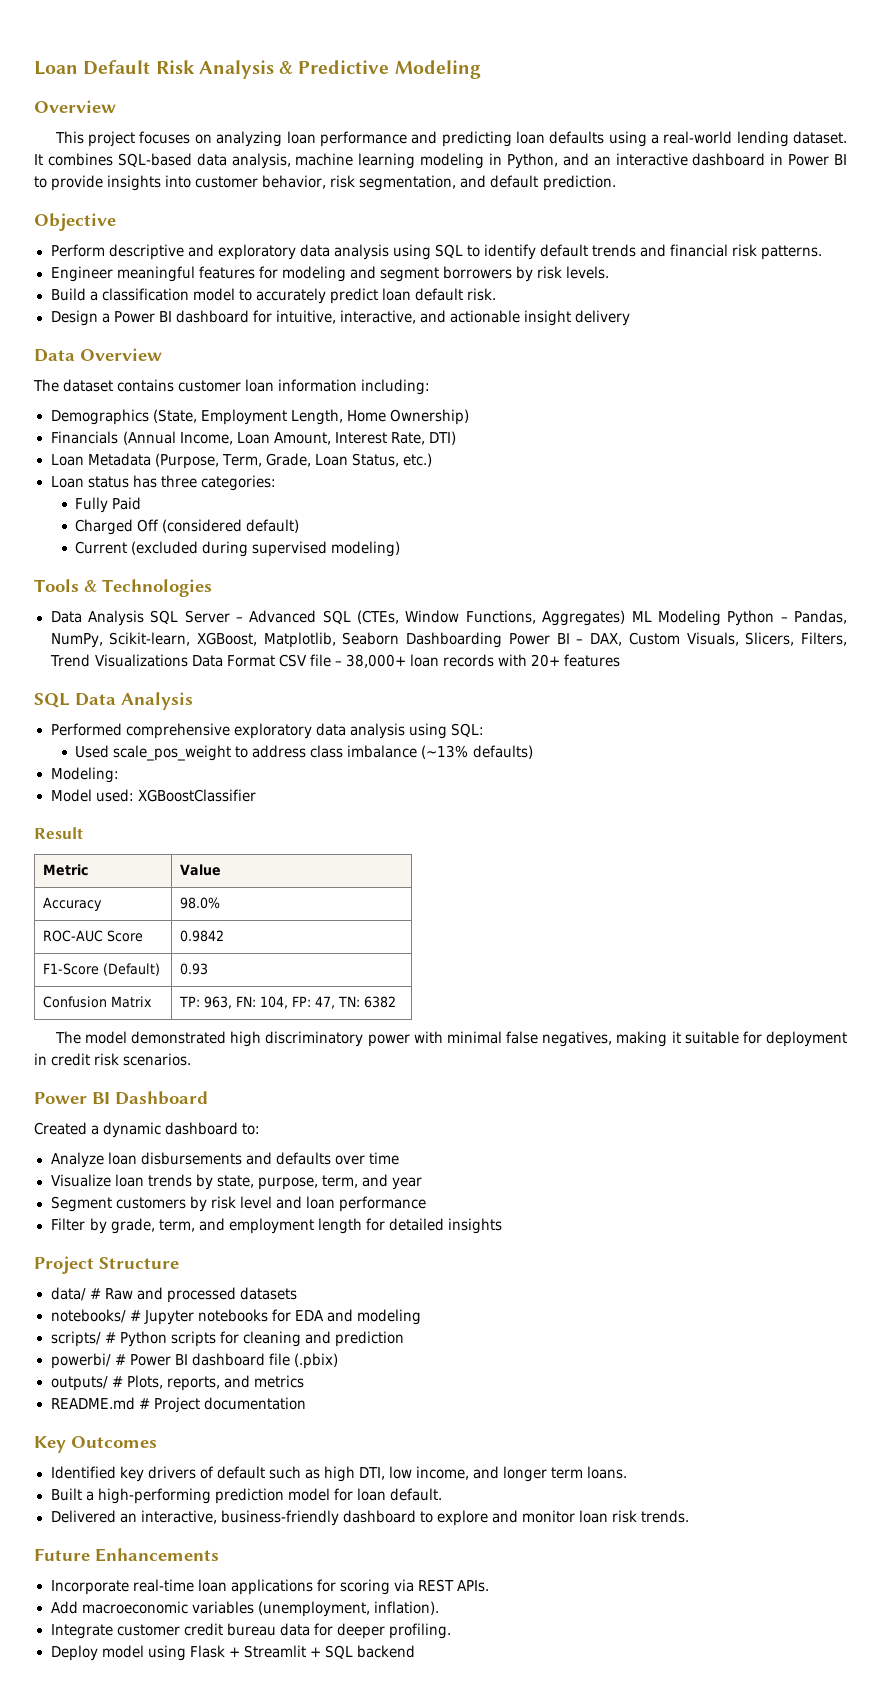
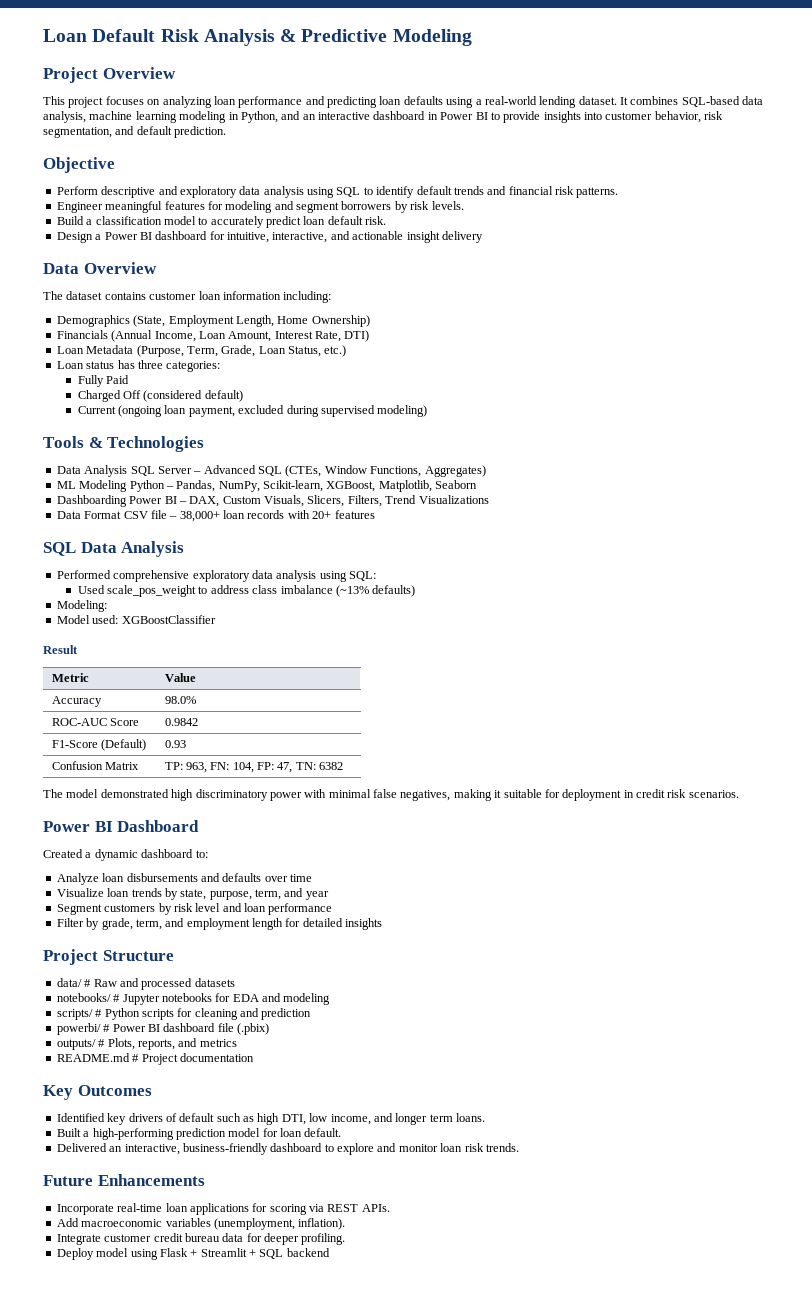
(481, 69) none -> [43,67,98,83] Project
[131,541,199,555] (excluded -> [118,405,285,417] (ongoing loan payment, excluded
(626, 618) none -> (486, 471) //
(400, 638) none -> (478, 484) //
(188, 660) none -> (489, 499) //

